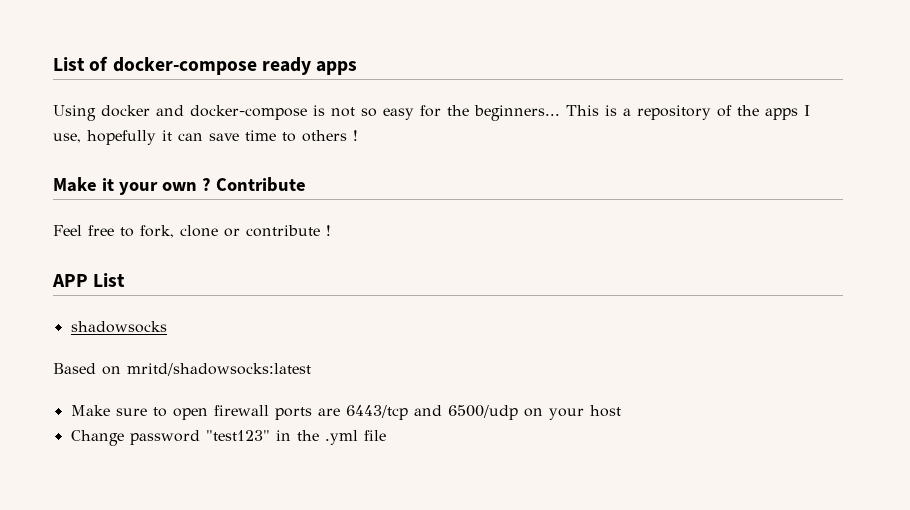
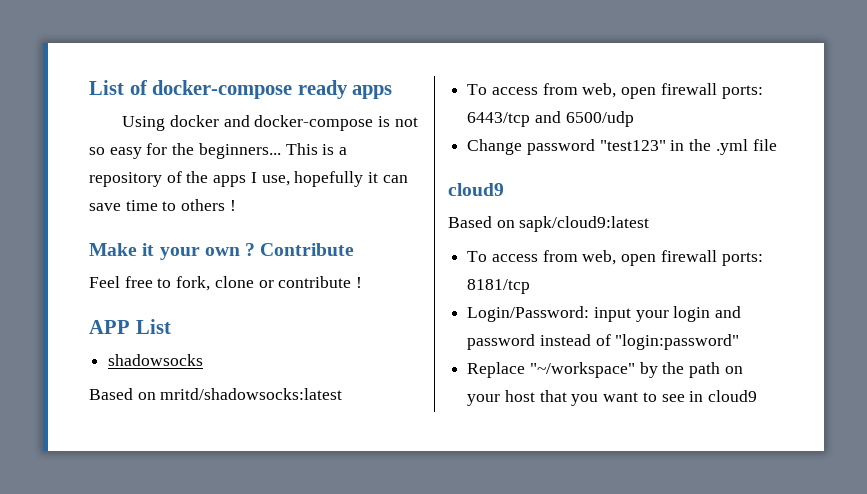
[70,405,340,420] Make sure to open firewall ports are -> [467,83,763,99] To access from web, open firewall ports:
[523,405,621,420] on your host -> (634, 119) none
(386, 435) none -> [448,183,504,196] [448,216,650,232] [467,250,763,266] [467,279,531,294] [467,306,742,322] [467,334,740,350] [467,362,743,378] [467,390,758,406] // cloud9 // Based on sapk/cloud9:latest // To access from web, open firewall ports: 8181/tcp // Login/Password: input your login and password instead of "login:password" // Replace "~/workspace" by the path on your host that you want to see in cloud9

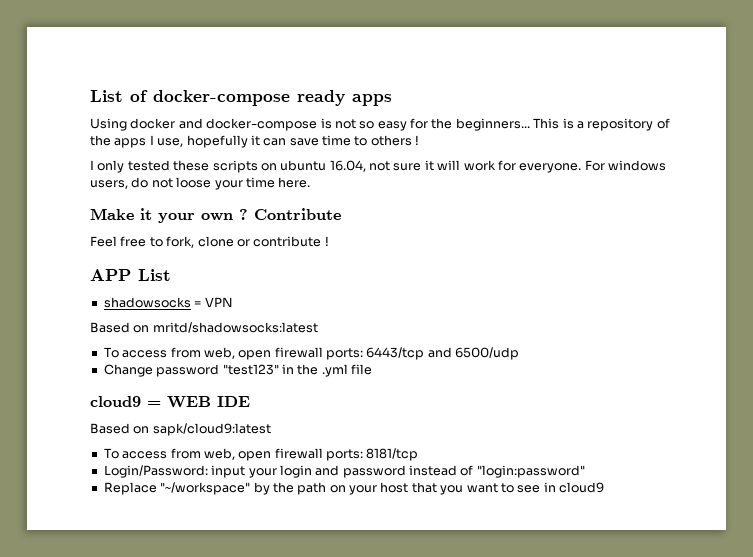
(236, 205) none -> [90,160,666,173] [90,177,311,190] // I only tested these scripts on ubuntu 16.04, not sure it will work for everyone. For windows users, do not loose your time here.
(204, 360) none -> [194,297,233,307] = VPN
(504, 189) none -> [147,396,250,408] = WEB IDE

